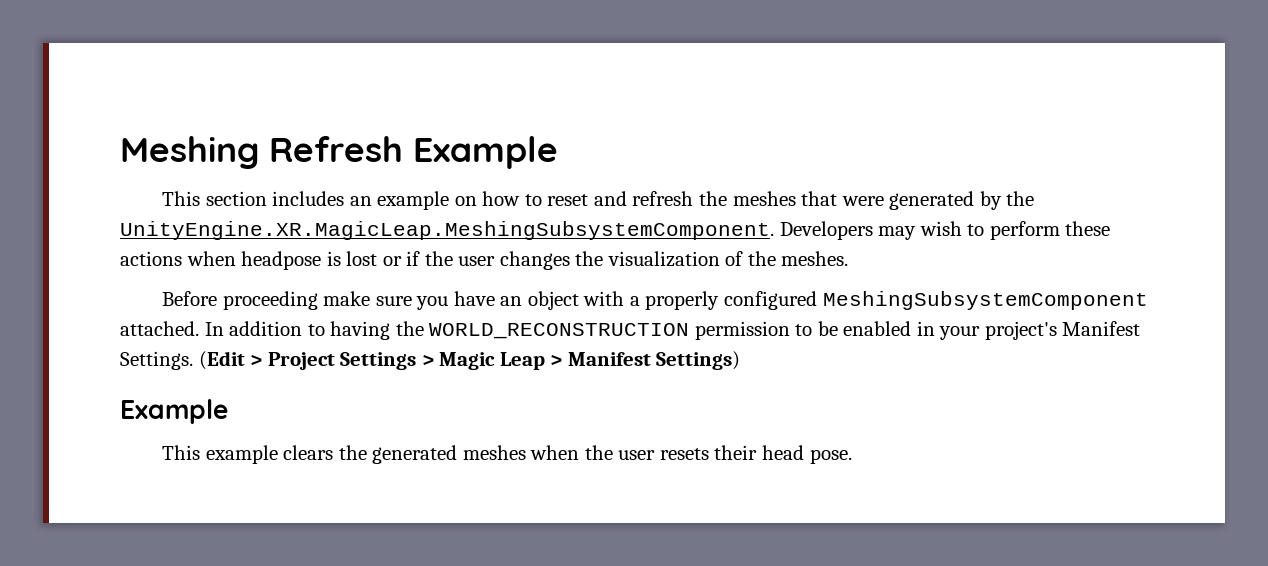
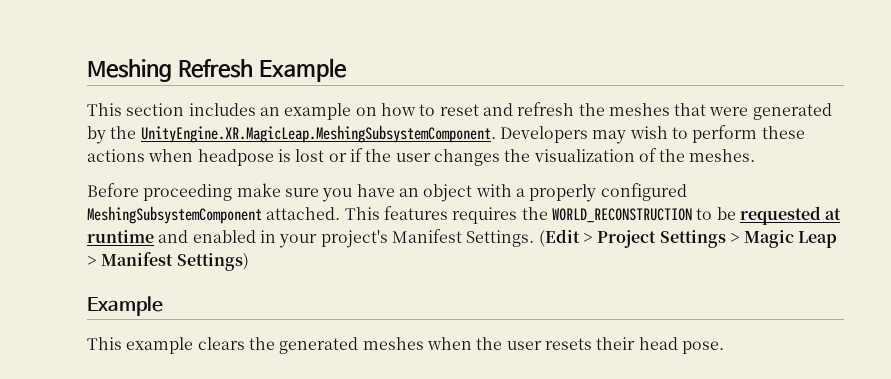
[204,321,391,340] In addition to having -> [344,206,518,224] This features requires
[694,321,790,340] permission -> (692, 215) none
(838, 328) none -> [739,206,842,225] [87,230,189,243] requested at runtime and

